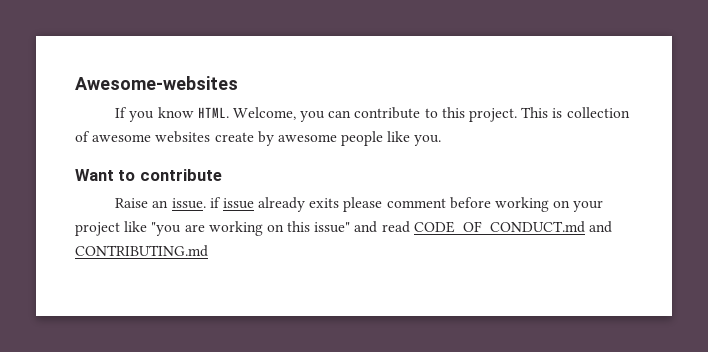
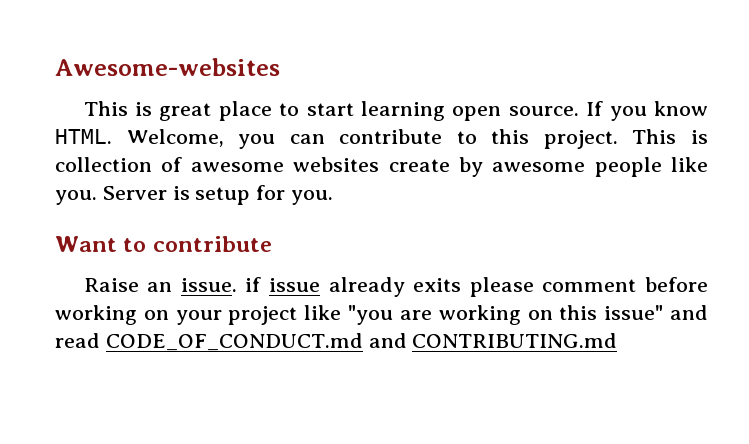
(238, 83) none -> [83,101,579,121] This is great place to start learning open source.
(442, 140) none -> [102,185,334,205] Server is setup for you.

